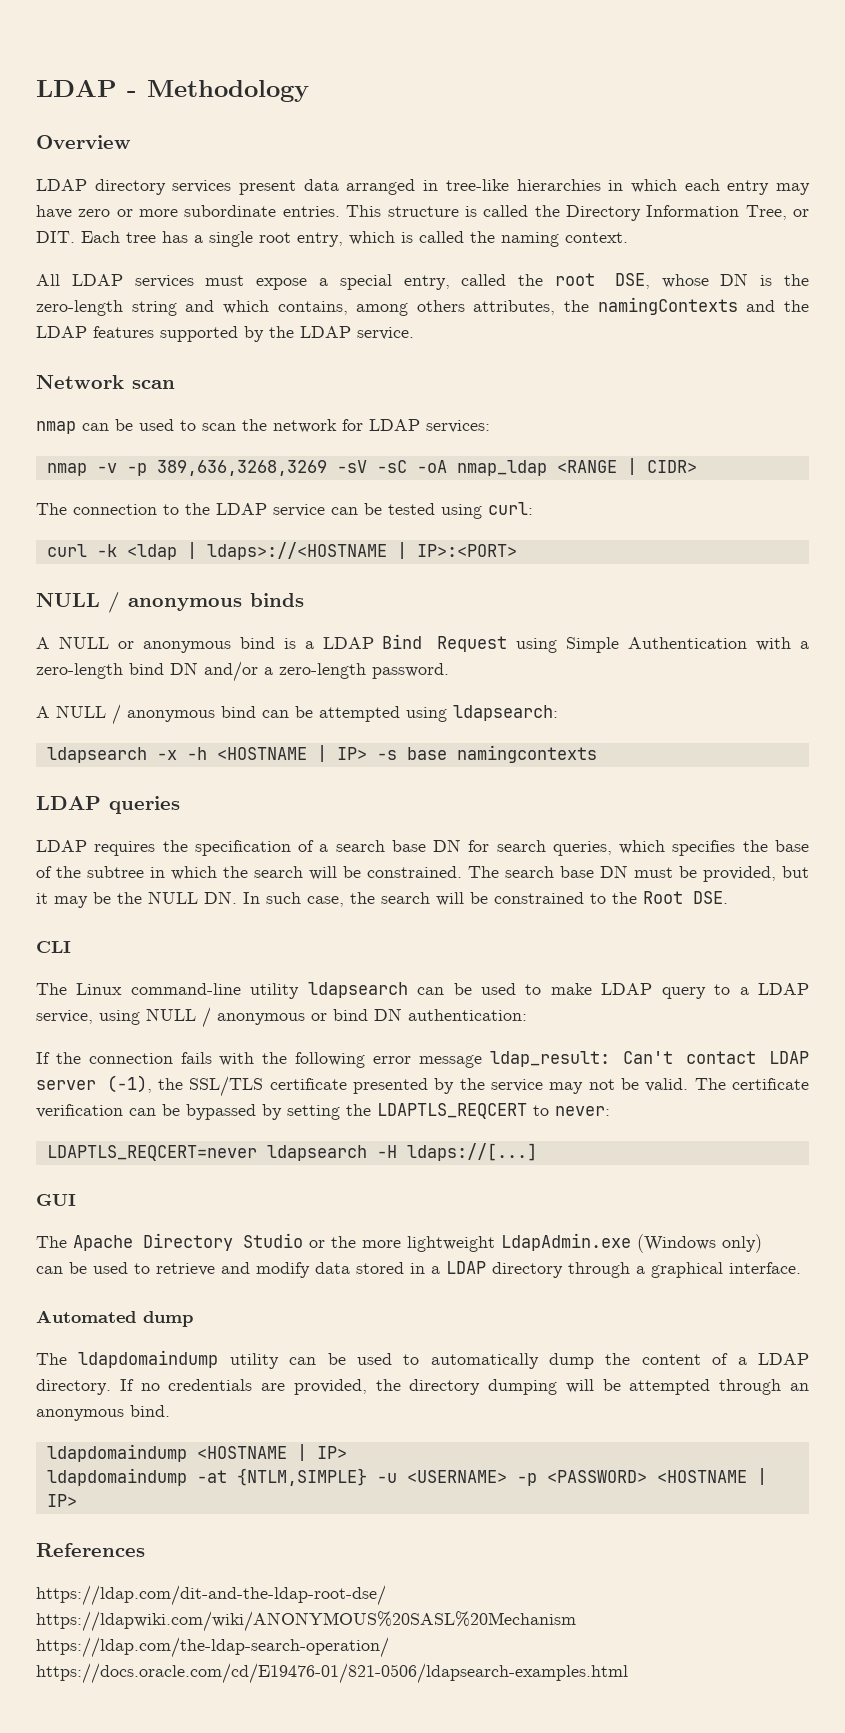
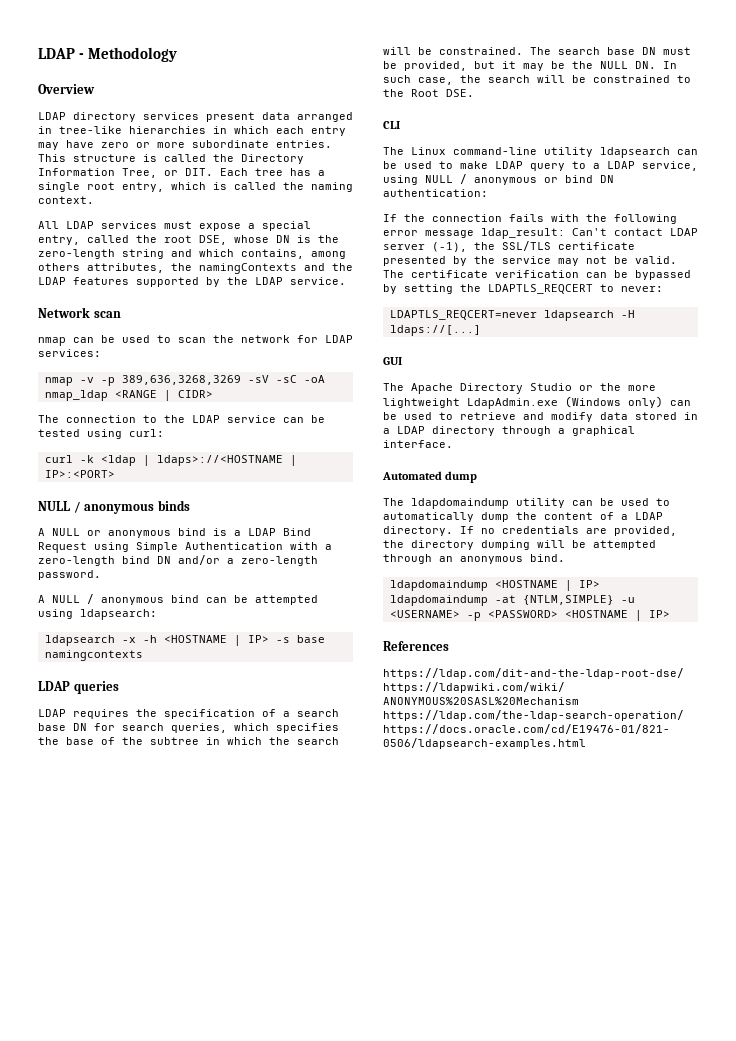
(762, 1243) // -> (663, 402) none

